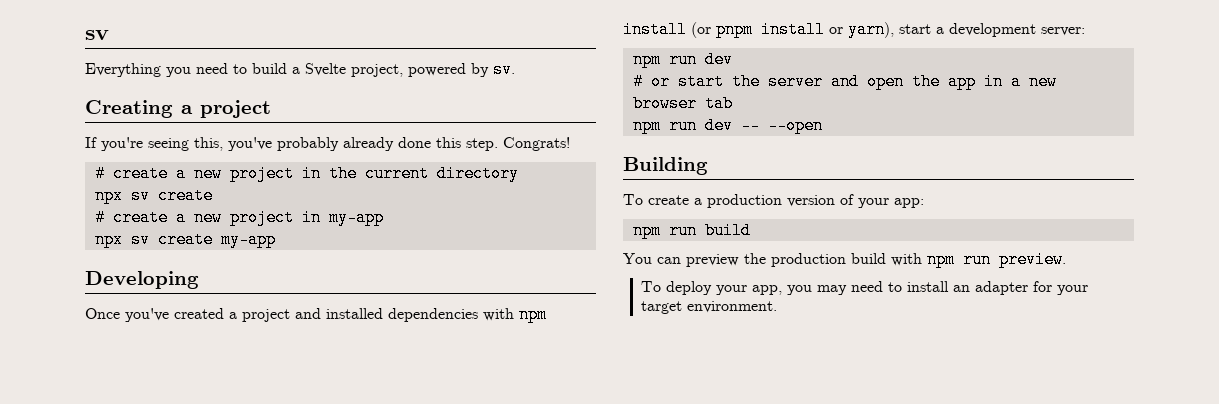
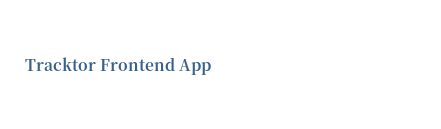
[85,30,109,40] [85,61,515,78] [85,100,271,118] [85,137,570,151] [94,165,519,182] [94,187,213,204] [94,209,384,226] [94,231,276,248] [85,271,199,289] [85,306,547,323] [623,21,1085,38] [632,51,733,68] [632,73,1057,90] [632,95,733,112] [632,117,823,134] [623,157,708,175] [623,194,924,208] [632,222,751,239] [623,251,1066,268] [641,281,1089,295] [641,301,778,314] sv // Everything you need to build a Svelte project, powered by sv. // Creating a project // If you're seeing this, you've probably already done this step. Congrats! // # create a new project in the current directory // npx sv create // # create a new project in my-app // npx sv create my-app // Developing // Once you've created a project and installed dependencies with npm install (or pnpm install or yarn), start a development server: // npm run dev // # or start the server and open the app in a new browser tab // npm run dev -- --open // Building // To create a production version of your app: // npm run build // You can preview the production build with npm run preview. // To deploy your app, you may need to install an adapter for your target environment. -> [25,57,212,75] Tracktor Frontend App

